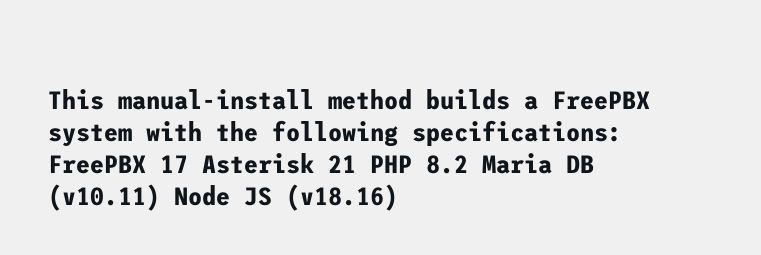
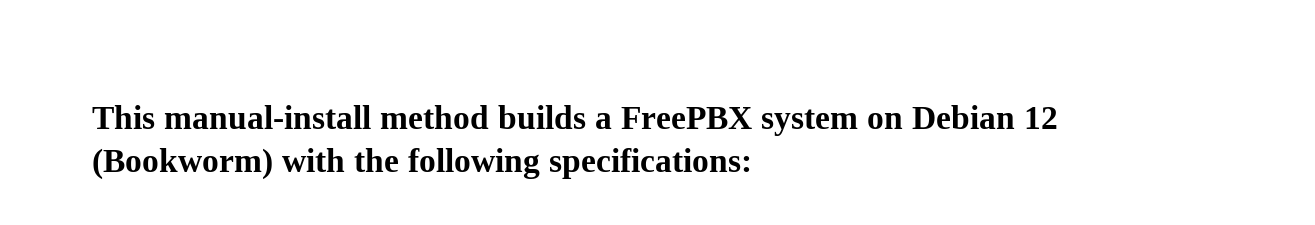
[146,120,622,147] [48,153,594,174] [48,184,398,211] with the following specifications: FreePBX 17 Asterisk 21 PHP 8.2 Maria DB (v10.11) Node JS (v18.16) -> [867,105,1059,129] [92,148,753,180] on Debian 12 (Bookworm) with the following specifications:

